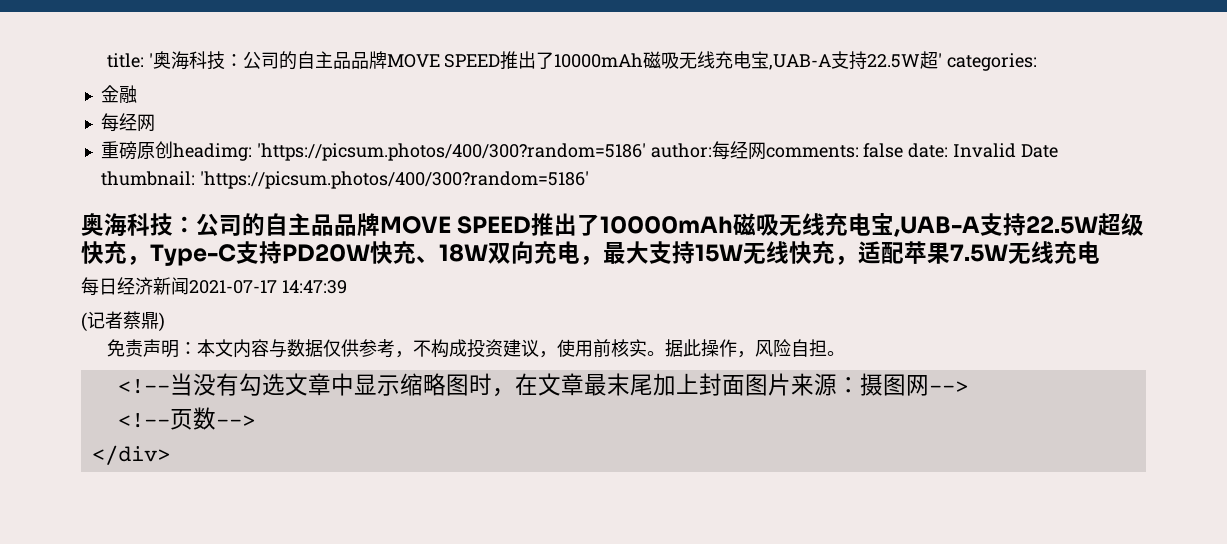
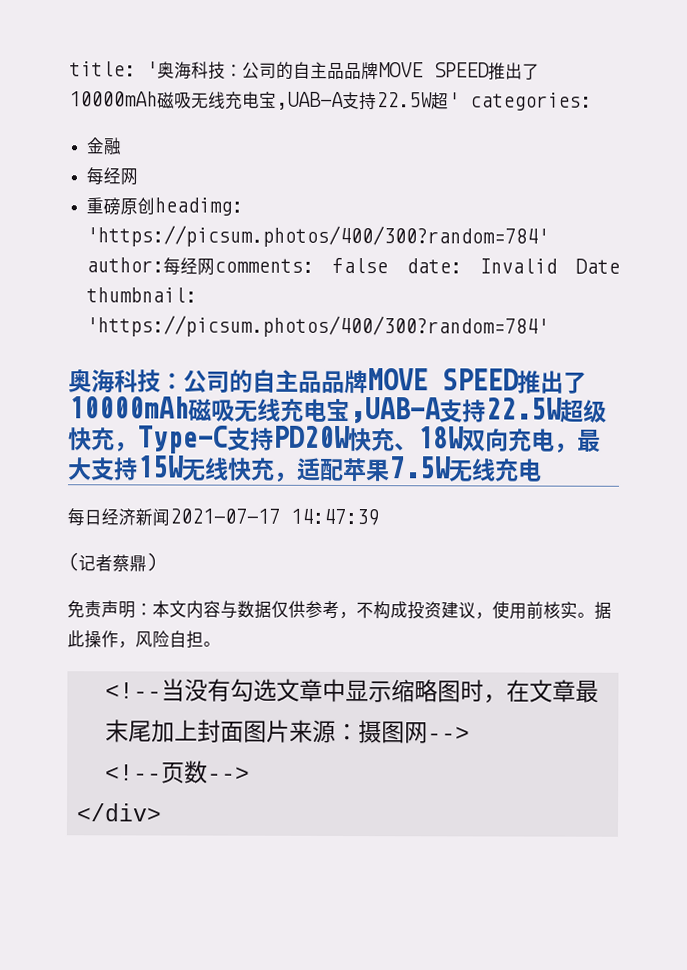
[256,143,646,161] 'https://picsum.photos/400/300?random=5186' -> [86,225,550,248] 'https://picsum.photos/400/300?random=784'
[199,171,589,189] 'https://picsum.photos/400/300?random=5186' -> [86,315,550,338] 'https://picsum.photos/400/300?random=784'

